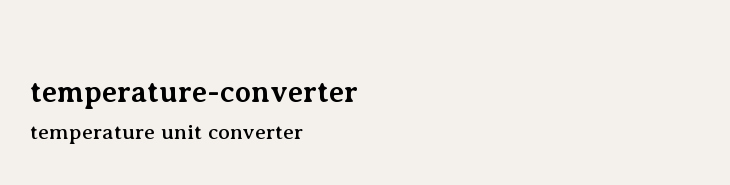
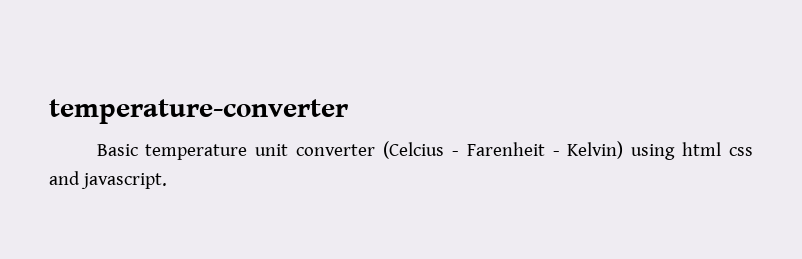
(358, 96) none -> [96,144,138,156] Basic
(303, 132) none -> [382,141,754,160] [49,171,167,189] (Celcius - Farenheit - Kelvin) using html css and javascript.

